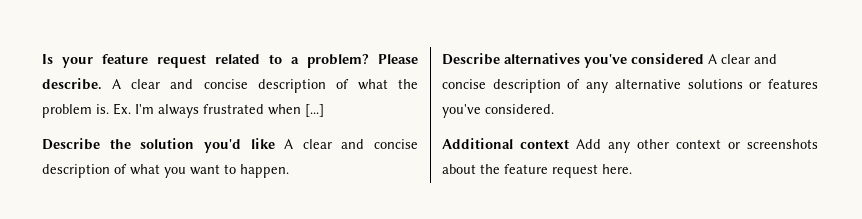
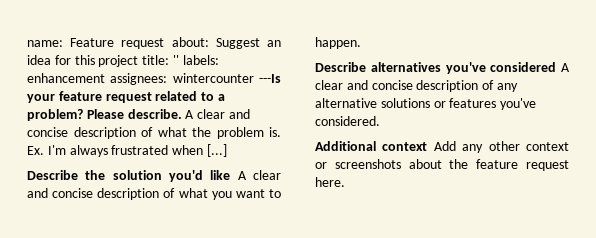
[42,54,53,64] Is -> [27,37,281,49] [27,55,219,67] [27,73,281,85] name: Feature request about: Suggest an idea for this project title: '' labels: enhancement assignees: wintercounter ---Is

